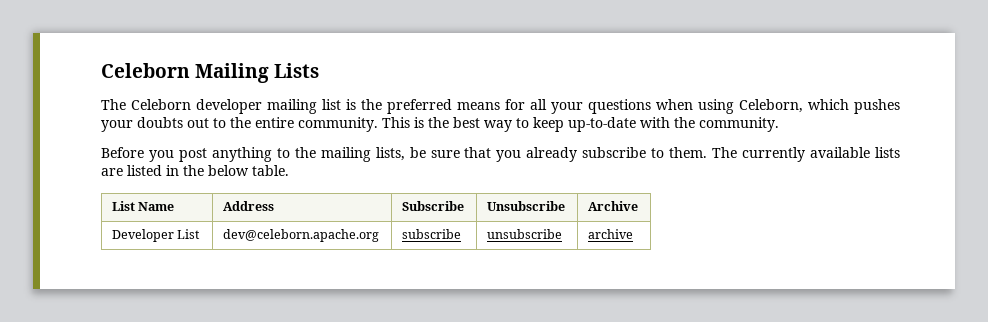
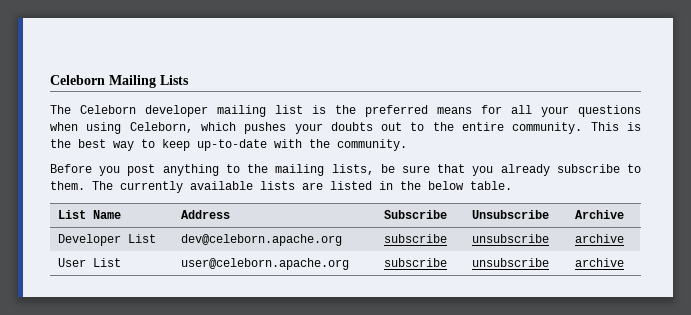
(633, 234) none -> [57,258,121,267] [180,258,349,270] [383,258,447,267] [471,258,549,267] [574,258,624,267] // User List | user@celeborn.apache.org | subscribe | unsubscribe | archive

